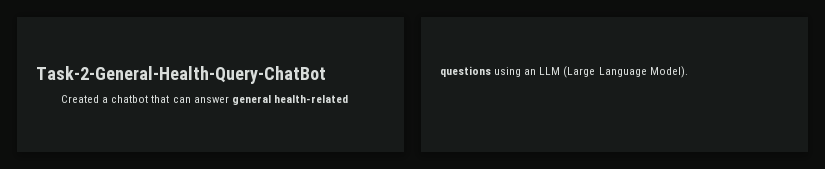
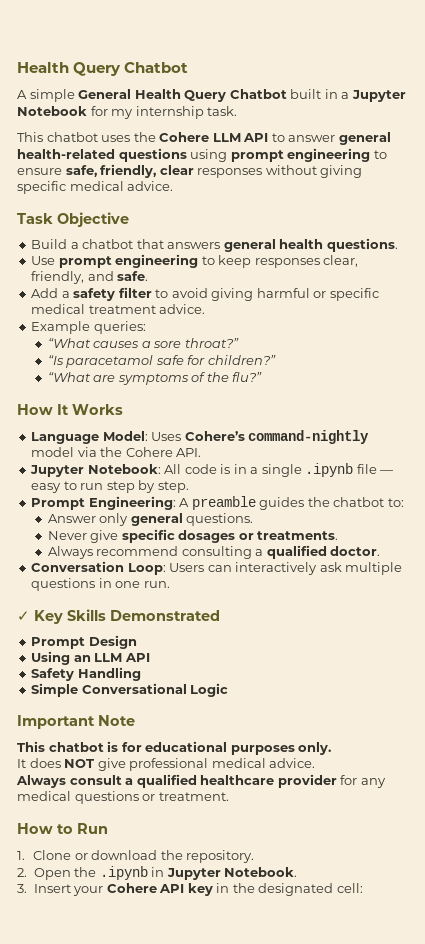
[36,66,326,84] [61,95,191,103] Task-2-General-Health-Query-ChatBot // Created a chatbot that can -> [17,62,189,76] [17,89,406,102] [17,106,238,119] [17,132,285,142] Health Query Chatbot // A simple General Health Query Chatbot built in a Jupyter Notebook for my internship task. // This chatbot uses the Cohere LLM API to
[524,66,688,78] an LLM (Large Language Model). -> [230,148,387,162] [17,164,363,178] [17,181,174,194] [17,212,129,227] [31,238,398,252] [31,254,359,268] [31,271,149,284] [31,287,379,301] [31,304,206,314] [31,321,146,334] [47,338,239,348] [47,355,276,368] [47,372,263,385] [17,404,123,415] [31,430,370,444] [31,447,202,457] [30,463,394,477] [31,480,189,493] [31,496,404,510] [47,513,254,526] [47,529,339,543] [47,545,381,559] [31,561,403,575] [31,578,170,591] [17,609,220,624] [31,635,137,649] [31,651,150,665] [31,667,141,681] [31,683,229,697] [17,715,135,729] [17,741,332,755] [17,758,316,771] [16,774,386,788] [17,791,229,804] [17,823,108,834] [17,850,255,863] [17,866,298,880] [17,883,363,896] prompt engineering to ensure safe, friendly, clear responses without giving specific medical advice. // Task Objective // Build a chatbot that answers general health questions. // Use prompt engineering to keep responses clear, friendly, and safe. // Add a safety filter to avoid giving harmful or specific medical treatment advice. // Example queries: // “What causes a sore throat?” // “Is paracetamol safe for children?” // “What are symptoms of the flu?” // How It Works // Language Model: Uses Cohere’s command-nightly model via the Cohere API. // Jupyter Notebook: All code is in a single .ipynb file — easy to run step by step. // Prompt Engineering: A preamble guides the chatbot to: // Answer only general questions. // Never give specific dosages or treatments. // Always recommend consulting a qualified doctor. // Conversation Loop: Users can interactively ask multiple questions in one run. // ✓ Key Skills Demonstrated // Prompt Design // Using an LLM API // Safety Handling // Simple Conversational Logic // Important Note // This chatbot is for educational purposes only. // It does NOT give professional medical advice. // Always consult a qualified healthcare provider for any medical questions or treatment. // How to Run // 1. Clone or download the repository. // 2. Open the .ipynb in Jupyter Notebook. // 3. Insert your Cohere API key in the designated cell:

